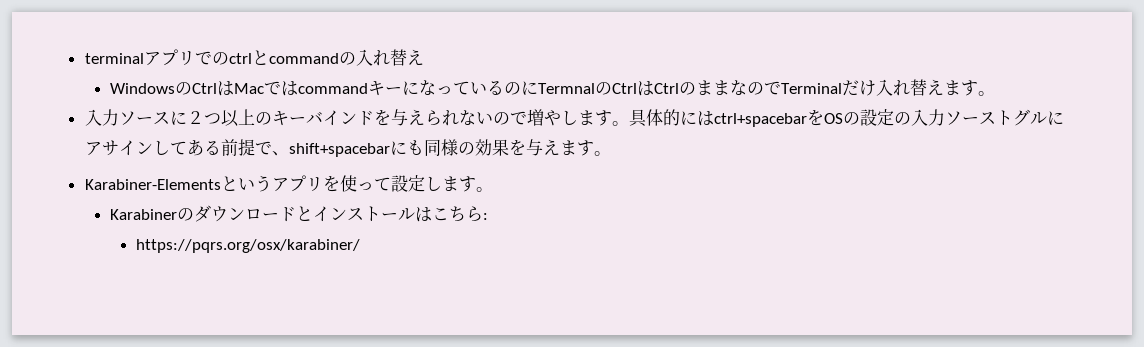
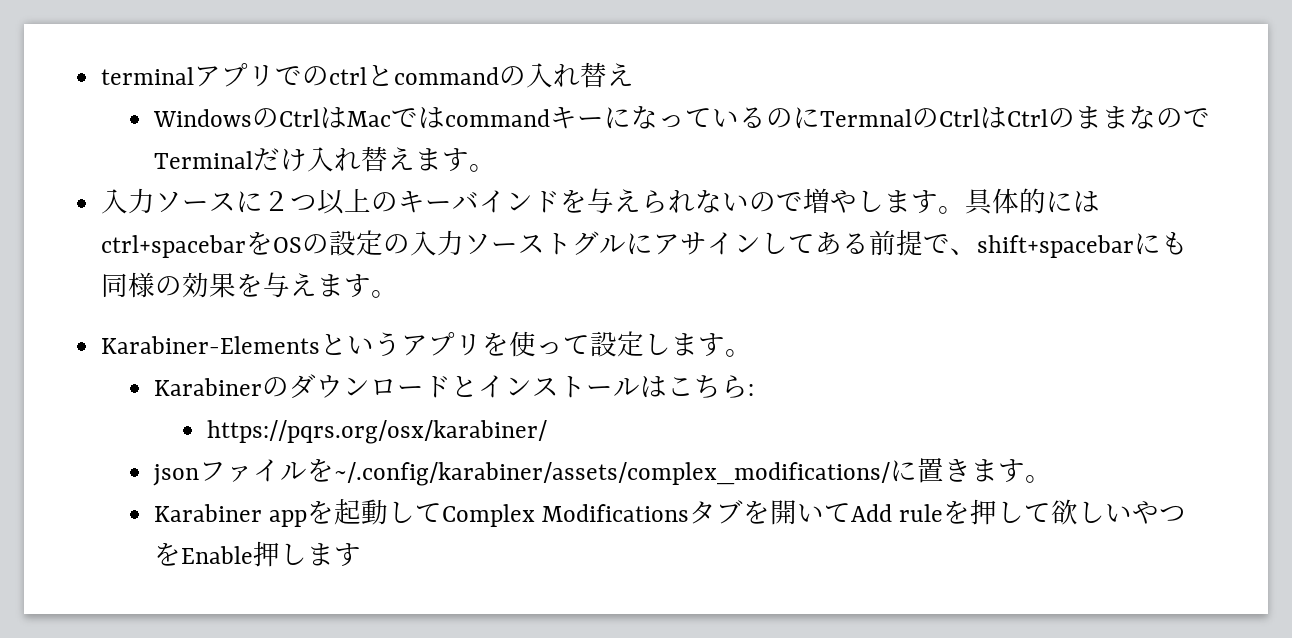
(361, 246) none -> [153,457,1053,486] [154,499,1187,527] [154,541,362,567] // jsonファイルを~/.config/karabiner/assets/complex_modifications/に置きます。 // Karabiner appを起動してComplex Modificationsタブを開いてAdd ruleを押して欲しいやつをEnable押します

